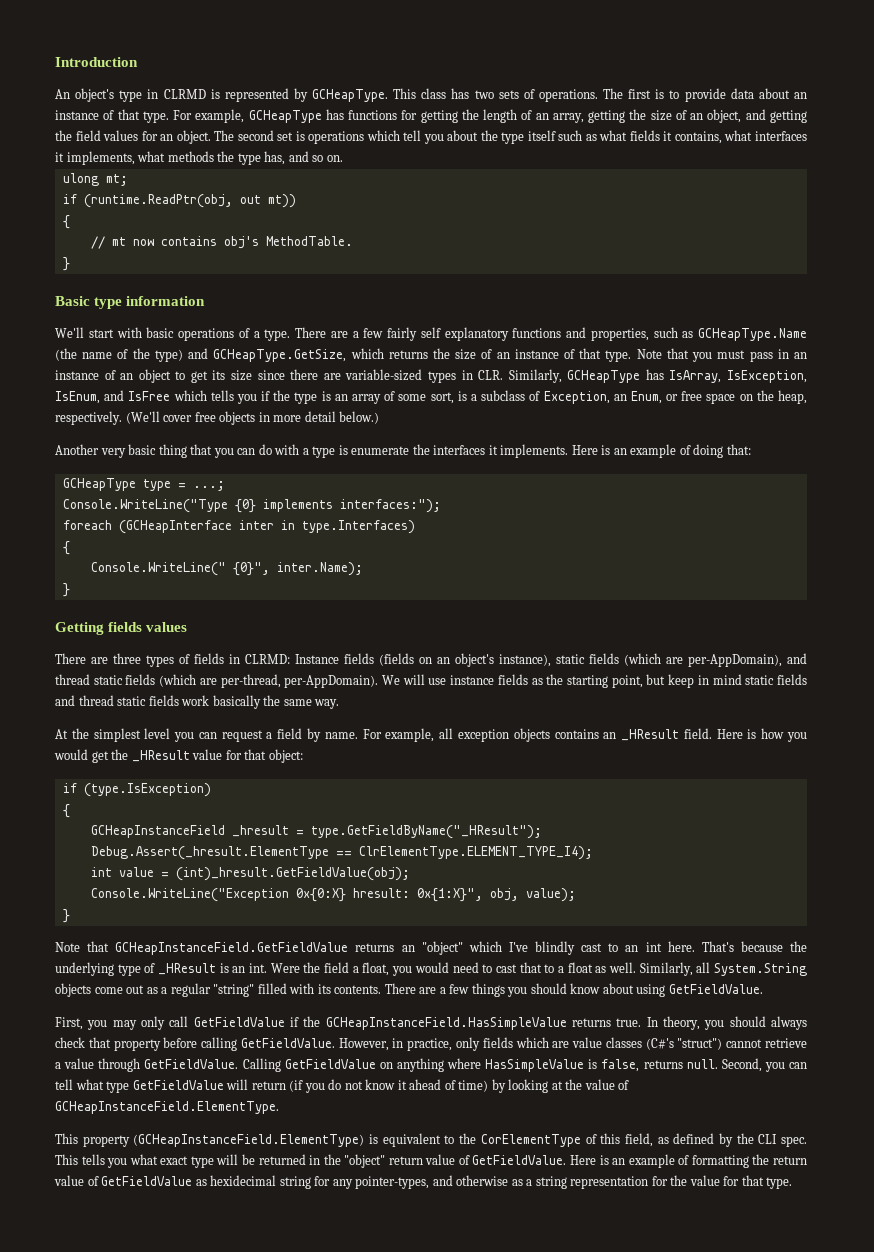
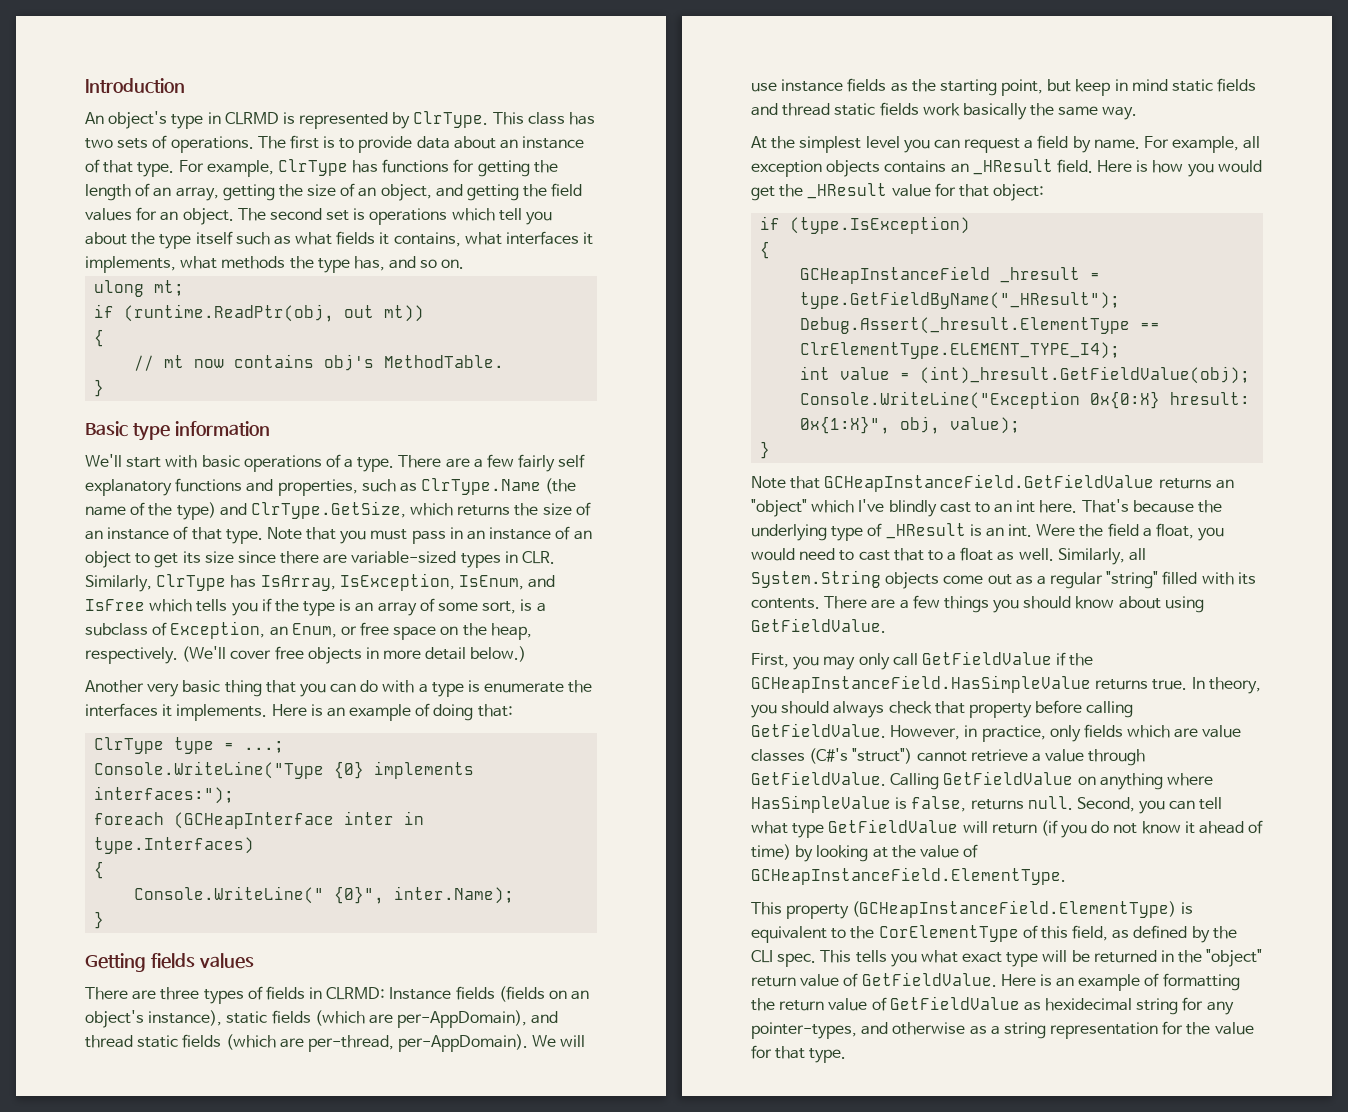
[312,89,389,102] GCHeapType. -> [413,111,489,128] ClrType.
[248,110,322,123] GCHeapType -> [277,159,348,176] ClrType
[698,328,807,341] GCHeapType.Name -> [421,478,542,495] ClrType.Name
[213,349,347,362] GCHeapType.GetSize, -> [250,501,406,519] ClrType.GetSize,
[567,370,641,383] GCHeapType -> [156,574,227,591] ClrType
[62,478,136,491] GCHeapType -> [94,737,165,754] ClrType

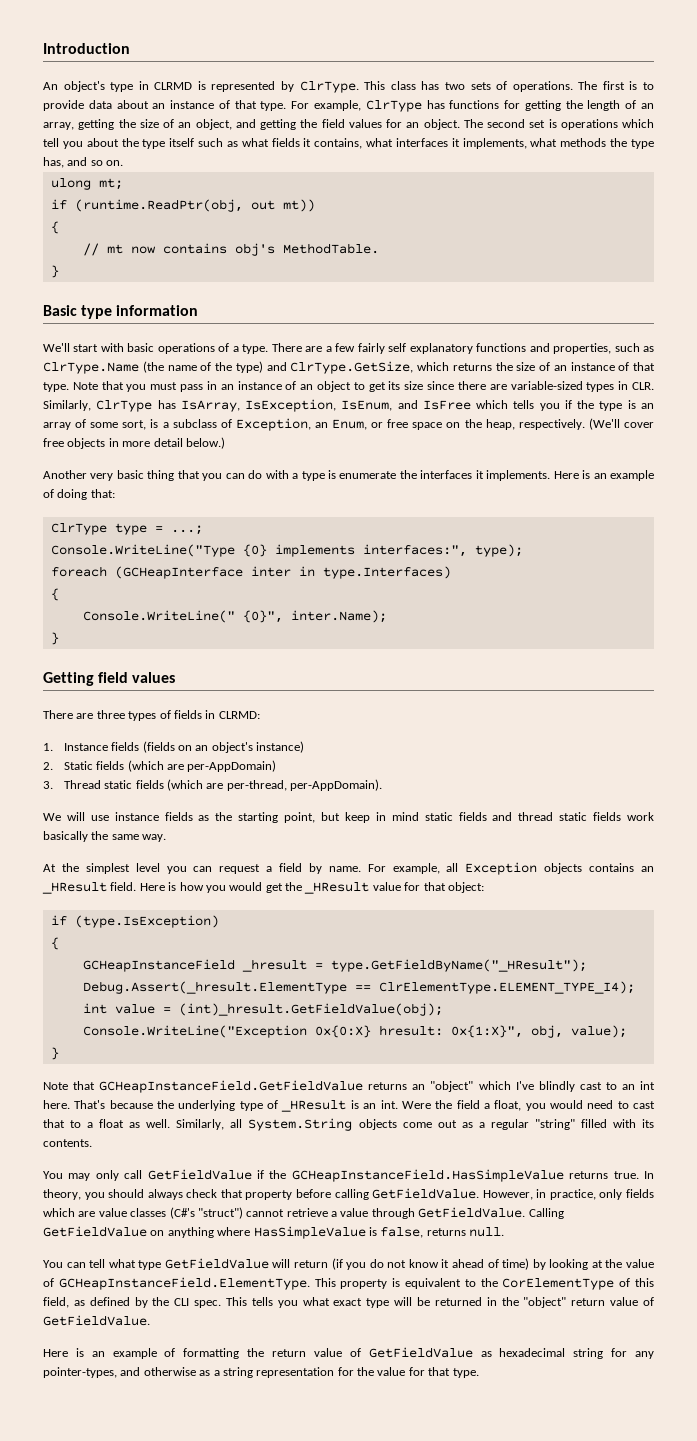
[94,786,235,804] interfaces:"); -> [362,544,523,557] interfaces:", type);
[150,953,195,969] fields -> [98,672,129,683] field
(386, 993) none -> [43,743,53,751] // 1.
[148,1010,559,1028] [85,1035,133,1048] instance), static fields (which are per-AppDomain), and thread -> [256,741,305,753] [43,760,277,772] [43,780,101,789] instance) // 2. Static fields (which are per-AppDomain) // 3. Thread
(529, 1043) none -> (383, 785) //
[751,160,822,177] exception -> [465,862,538,875] Exception
[824,595,1204,613] [751,618,886,633] [751,653,820,670] There are a few things you should know about using GetFieldValue. // First, you -> [43,1171,63,1179] // You
[1076,797,1166,814] Second, you -> [43,1260,63,1268] // You
(1066, 876) // -> (310, 1283) none
[852,900,1177,918] (GCHeapInstanceField.ElementType) -> (388, 1284) none
(997, 979) none -> (150, 1320) //
[1045,998,1133,1011] hexidecimal -> [499,1348,566,1357] hexadecimal

